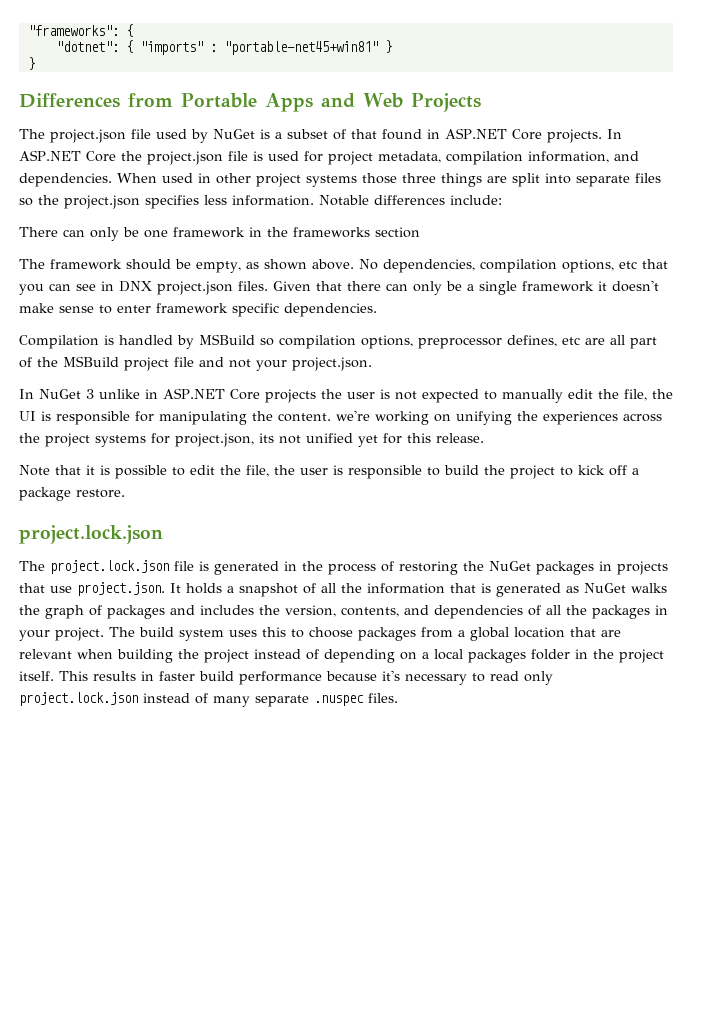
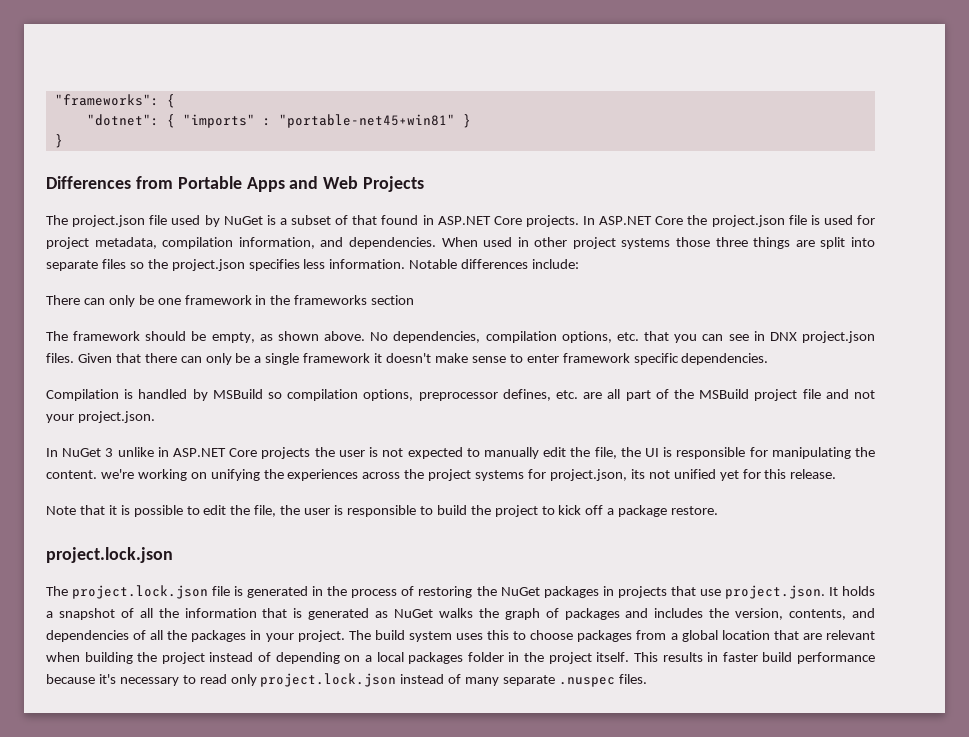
[618,261,637,269] etc -> [616,332,639,341] etc.
[562,337,580,345] etc -> [556,390,578,399] etc.

